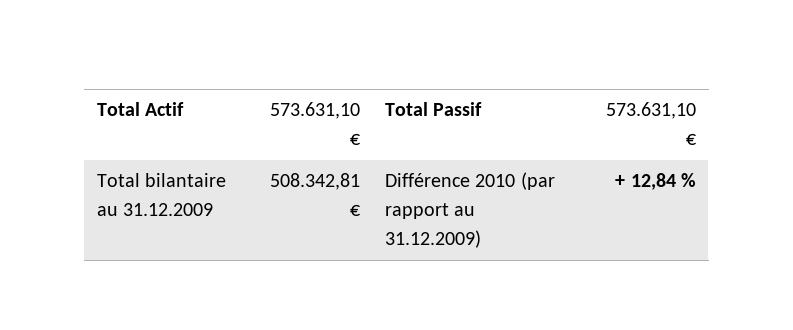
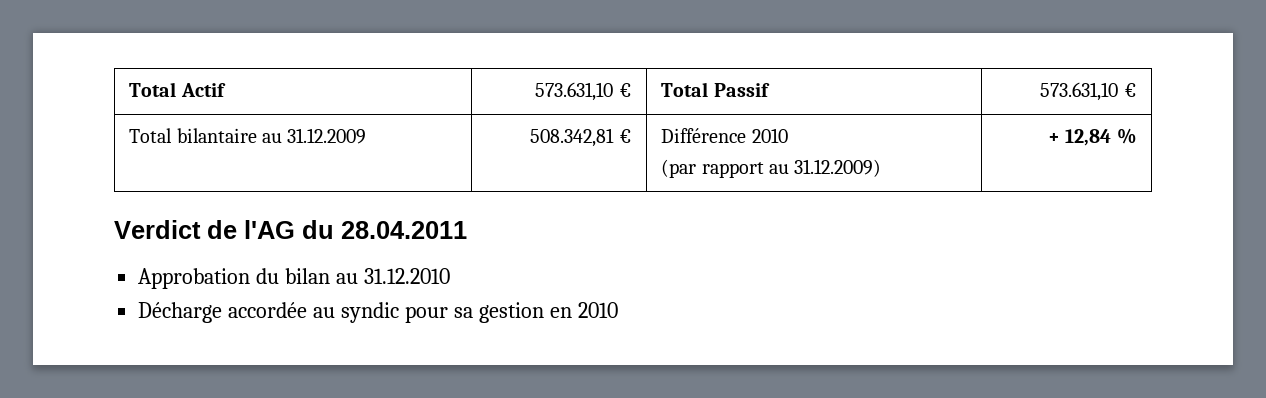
(516, 180) none -> (788, 135) //
(696, 180) none -> [114,220,467,239] [138,268,450,289] [138,302,618,323] // Verdict de l'AG du 28.04.2011 // Approbation du bilan au 31.12.2010 // Décharge accordée au syndic pour sa gestion en 2010

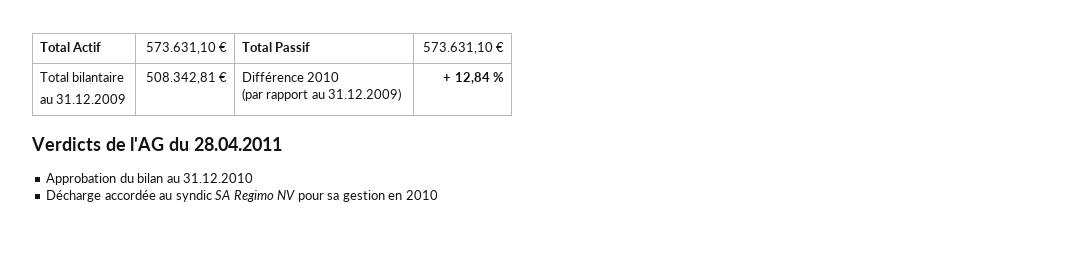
(257, 135) none -> (125, 77) //
[114,220,201,239] Verdict -> [31,137,101,151] Verdicts
(400, 312) none -> [215,190,296,202] SA Regimo NV

